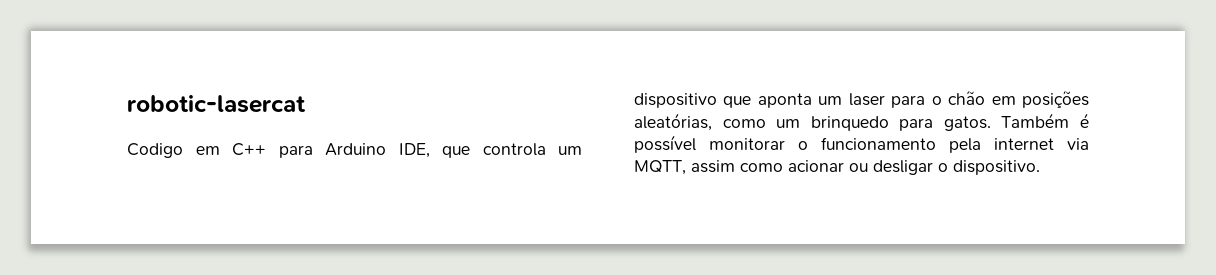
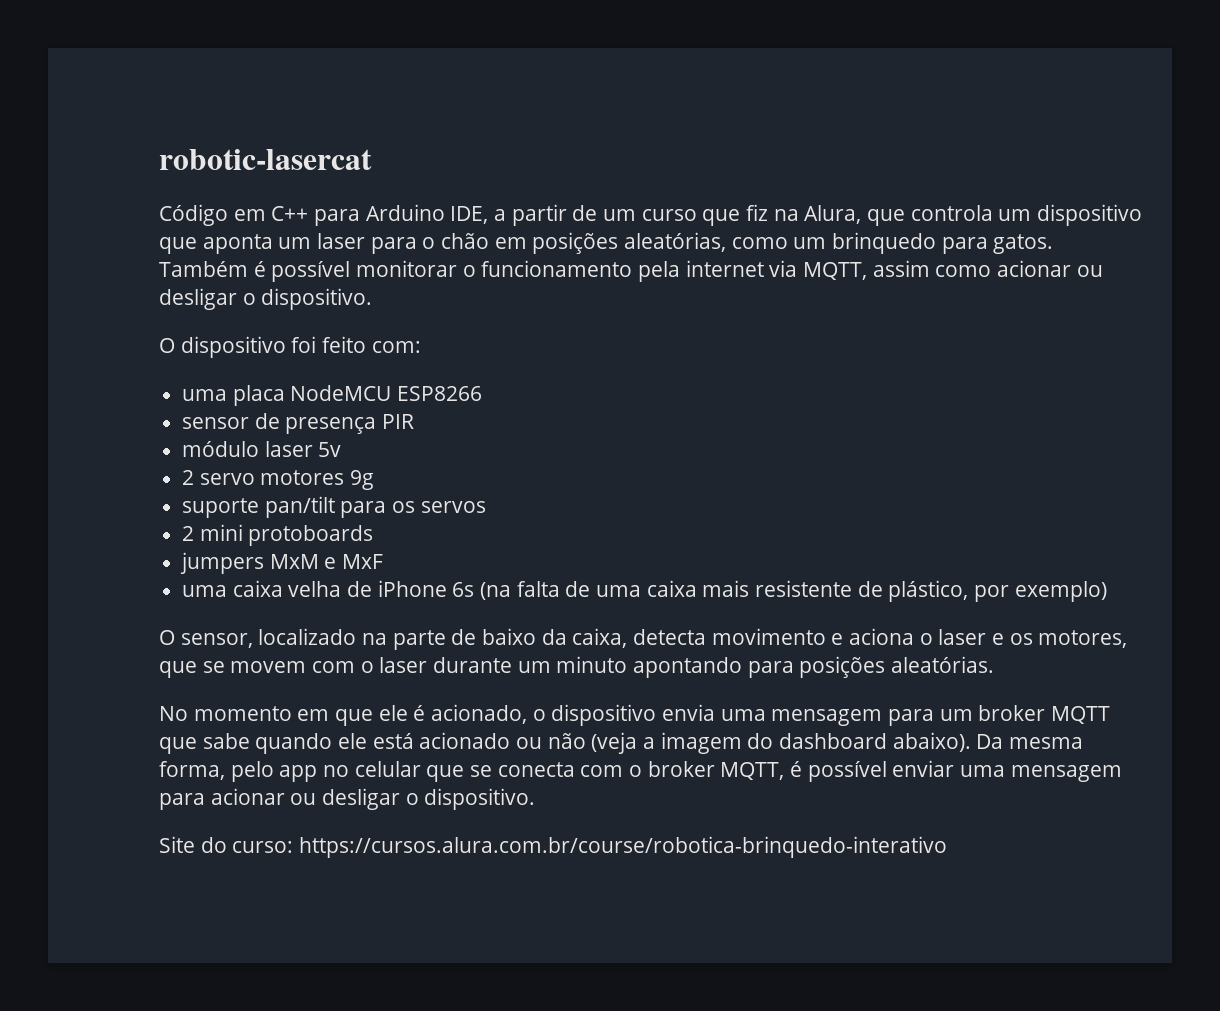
[127,143,183,158] Codigo -> [159,204,228,226] Código
(430, 150) none -> [494,204,862,226] a partir de um curso que fiz na Alura,
(1040, 167) none -> [159,336,421,358] [182,385,483,406] [182,413,415,434] [182,441,342,457] [182,470,375,490] [182,496,486,518] [182,524,374,546] [180,552,384,574] [182,580,1107,602] [159,628,1128,650] [159,656,995,678] [159,704,1111,726] [159,732,1084,754] [159,760,1122,782] [159,788,536,810] [159,836,948,858] // O dispositivo foi feito com: // uma placa NodeMCU ESP8266 // sensor de presença PIR // módulo laser 5v // 2 servo motores 9g // suporte pan/tilt para os servos // 2 mini protoboards // jumpers MxM e MxF // uma caixa velha de iPhone 6s (na falta de uma caixa mais resistente de plástico, por exemplo) // O sensor, localizado na parte de baixo da caixa, detecta movimento e aciona o laser e os motores, que se movem com o laser durante um minuto apontando para posições aleatórias. // No momento em que ele é acionado, o dispositivo envia uma mensagem para um broker MQTT que sabe quando ele está acionado ou não (veja a imagem do dashboard abaixo). Da mesma forma, pelo app no celular que se conecta com o broker MQTT, é possível enviar uma mensagem para acionar ou desligar o dispositivo. // Site do curso: https://cursos.alura.com.br/course/robotica-brinquedo-interativo

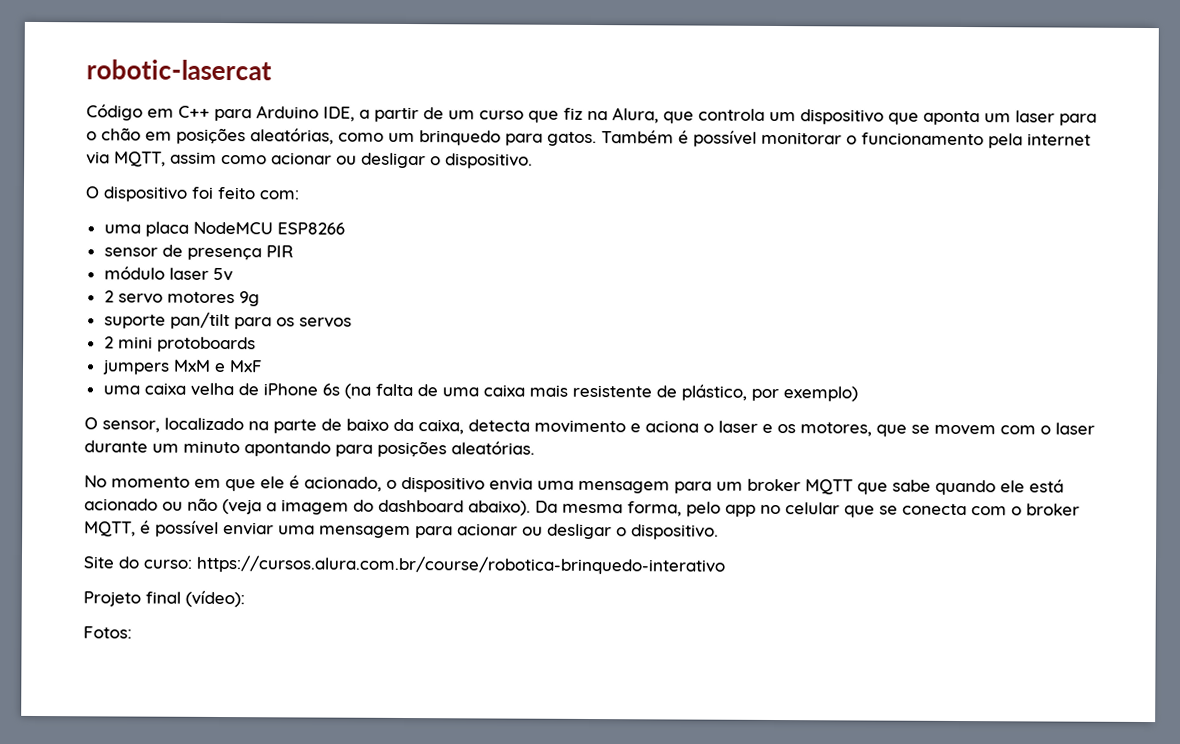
(948, 847) none -> [83,590,245,608] [83,626,132,639] // Projeto final (vídeo): // Fotos:

